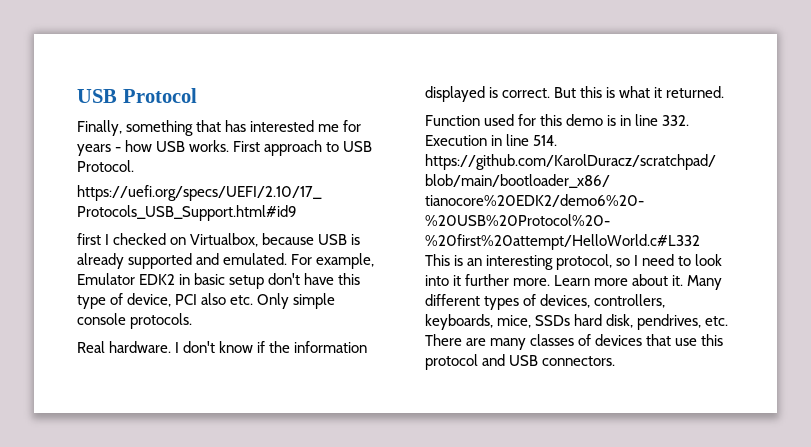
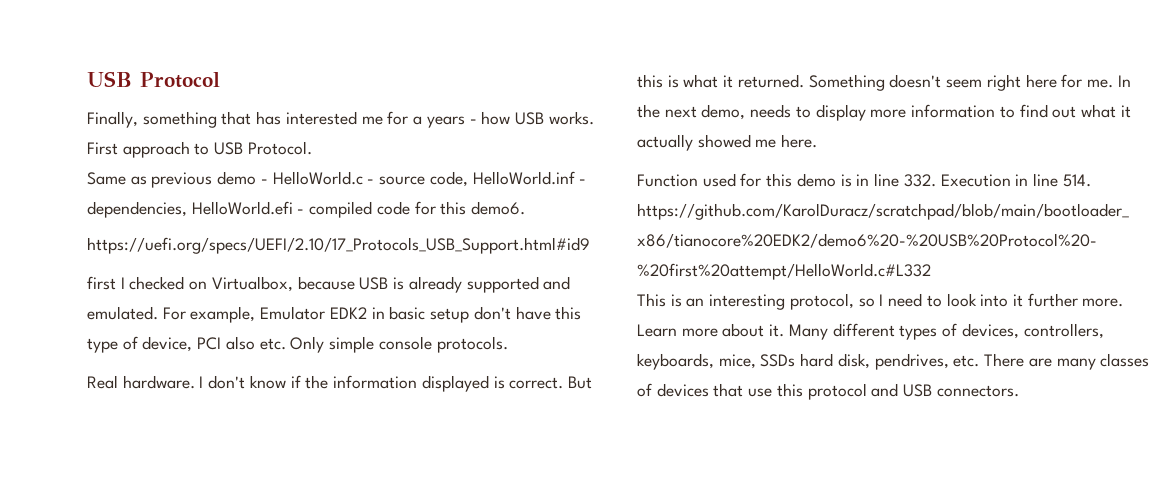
(362, 126) none -> [413,116,423,125] a
(134, 166) none -> [87,171,587,188] [87,201,526,218] // Same as previous demo - HelloWorld.c - source code, HelloWorld.inf - dependencies, HelloWorld.efi - compiled code for this demo6.
(725, 92) none -> [808,74,1131,91] [637,104,1131,121] [637,134,818,151] Something doesn't seem right here for me. In the next demo, needs to display more information to find out what it actually showed me here.

